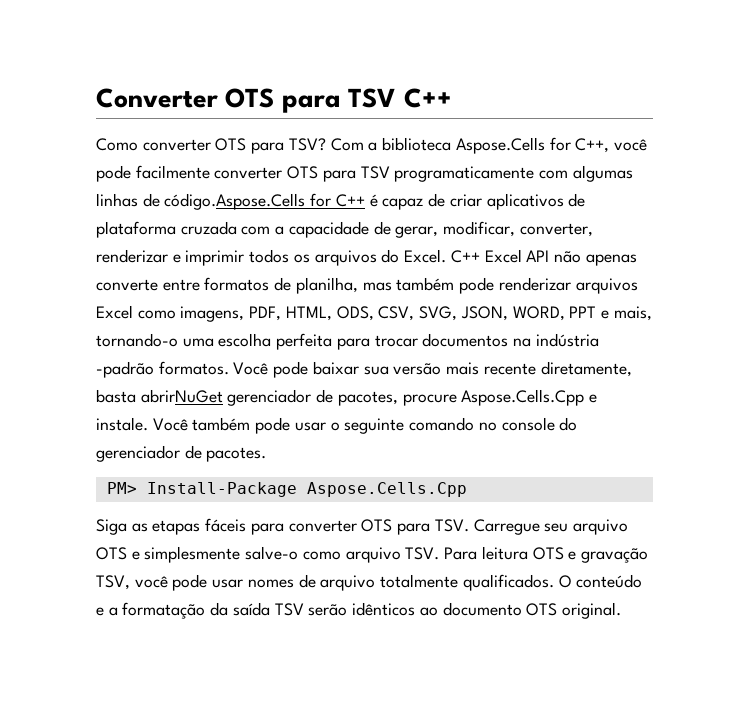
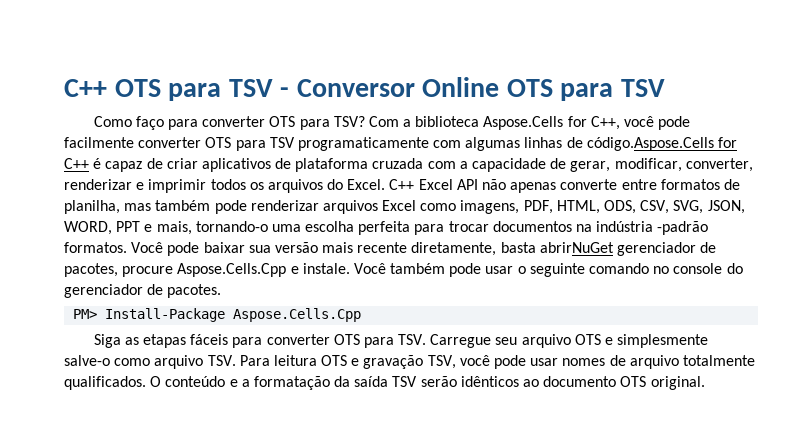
[96,88,452,113] Converter OTS para TSV C++ -> [64,77,666,101] C++ OTS para TSV - Conversor Online OTS para TSV
(138, 144) none -> [135,116,198,130] faço para

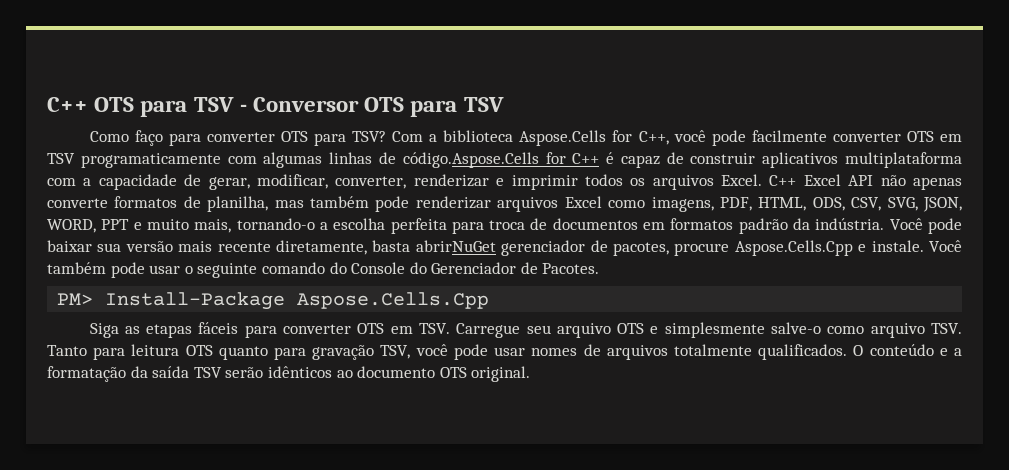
[422,77,500,97] Online -> (360, 104) none
[235,140,266,151] para -> [940,134,963,142] em
[166,158,424,172] criar aplicativos de plataforma cruzada -> [690,152,963,168] construir aplicativos multiplataforma
[327,179,344,190] do -> (714, 182) none
[621,179,657,190] entre -> (108, 203) none
(153, 228) none -> [146,219,189,230] muito
[271,224,301,232] uma -> [319,222,328,230] a
[448,221,709,235] [64,242,127,253] trocar documentos na indústria -padrão formatos. -> [489,218,885,234] troca de documentos em formatos padrão da indústria.
[653,263,743,274] [64,284,222,298] no console do gerenciador de pacotes. -> [329,262,600,274] do Console do Gerenciador de Pacotes.
[363,337,394,348] para -> [390,326,413,334] em
[239,355,360,366] Para leitura OTS e -> [47,344,307,360] Tanto para leitura OTS quanto para
[629,355,679,369] arquivo -> [606,345,668,360] arquivos

